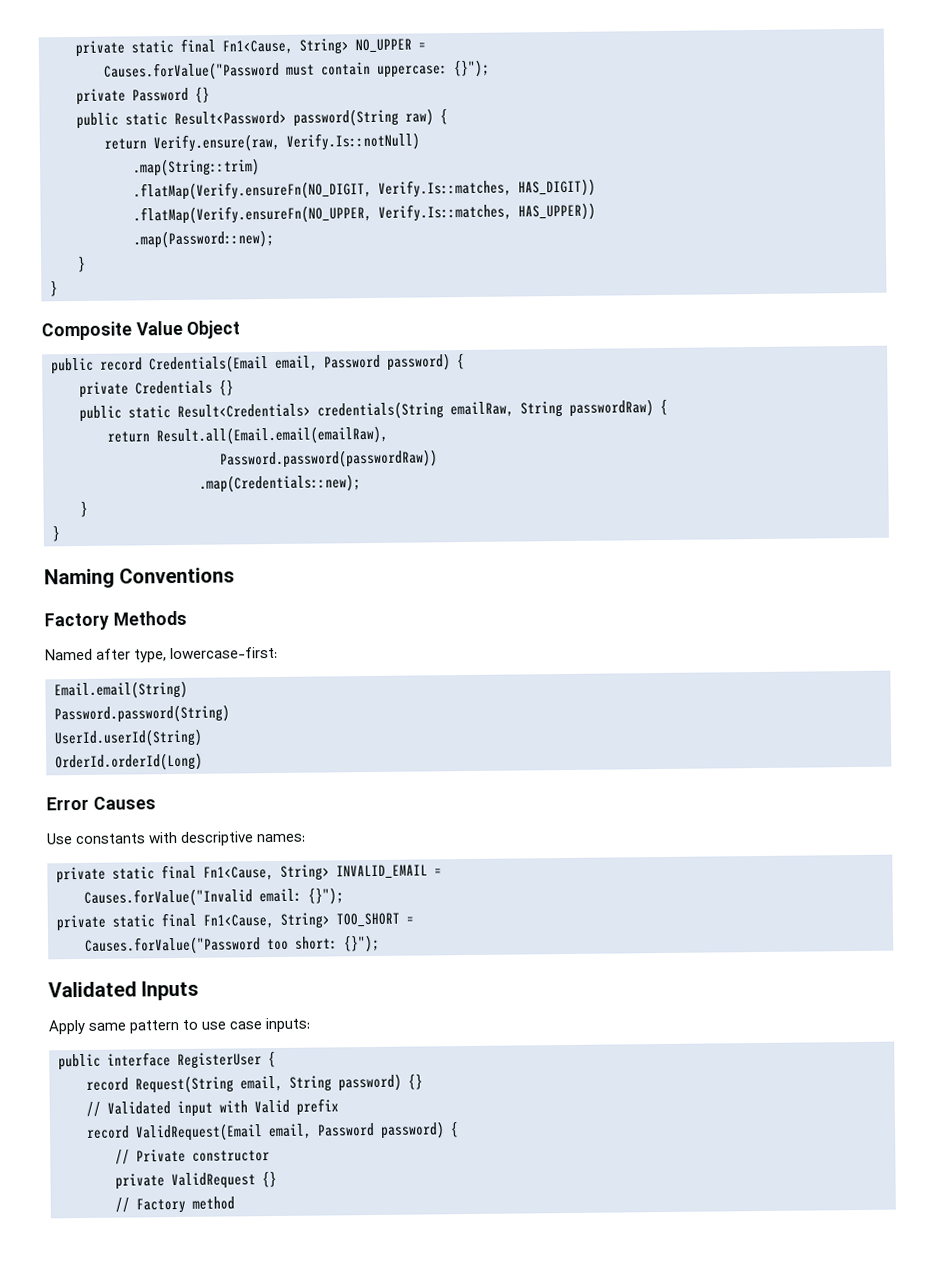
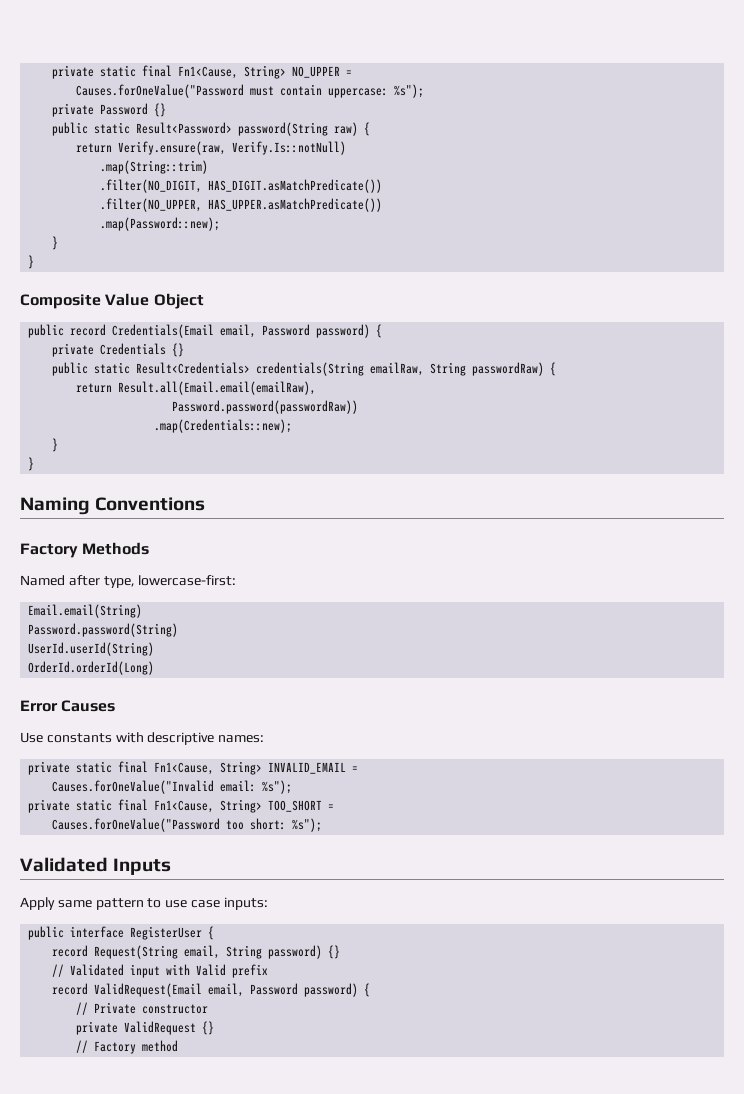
[104,61,280,81] Causes.forValue("Password -> [76,84,245,98] Causes.forOneValue("Password
[454,59,490,78] {}"); -> [394,84,425,98] %s");
[133,178,596,201] [133,202,596,225] .flatMap(Verify.ensureFn(NO_DIGIT, Verify.Is::matches, HAS_DIGIT)) // .flatMap(Verify.ensureFn(NO_UPPER, Verify.Is::matches, HAS_UPPER)) -> [100,179,383,193] [100,198,383,212] .filter(NO_DIGIT, HAS_DIGIT.asMatchPredicate()) // .filter(NO_UPPER, HAS_UPPER.asMatchPredicate())
[84,887,344,907] Causes.forValue("Invalid email: {}"); -> [52,780,293,794] Causes.forOneValue("Invalid email: %s");
[85,936,261,955] Causes.forValue("Password -> [52,818,221,832] Causes.forOneValue("Password
[344,934,380,953] {}"); -> [292,818,323,832] %s");

